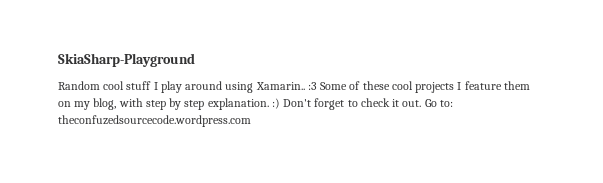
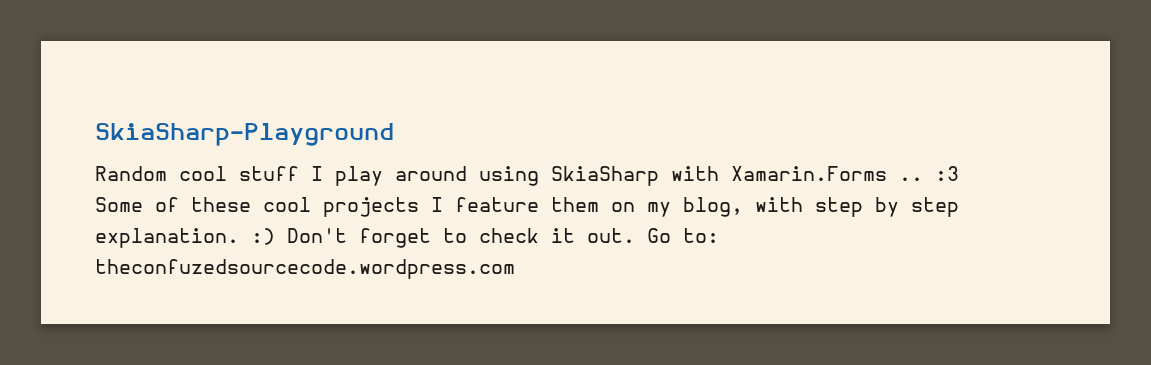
[255,82,305,90] Xamarin.. -> [551,166,923,186] SkiaSharp with Xamarin.Forms ..

